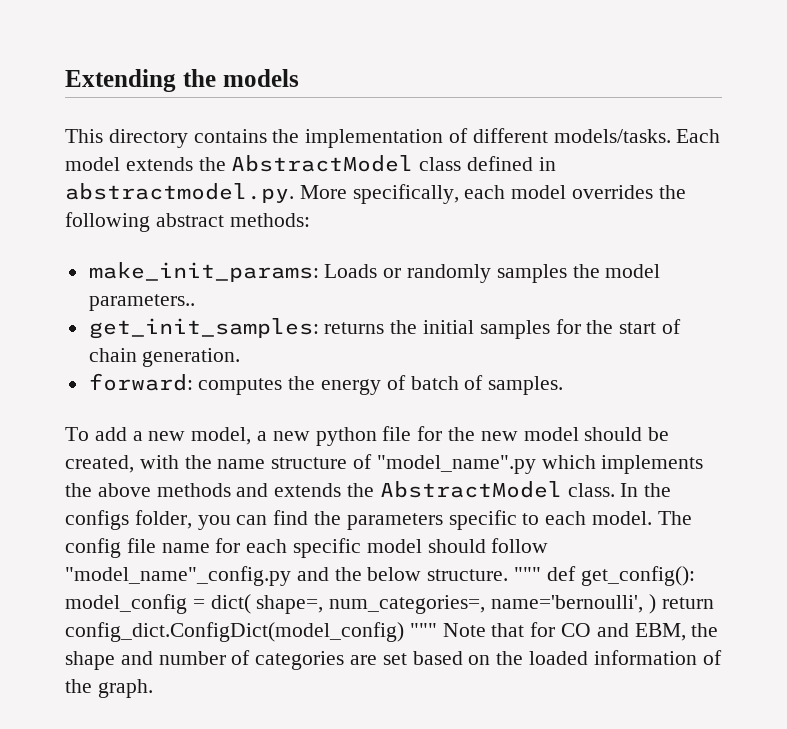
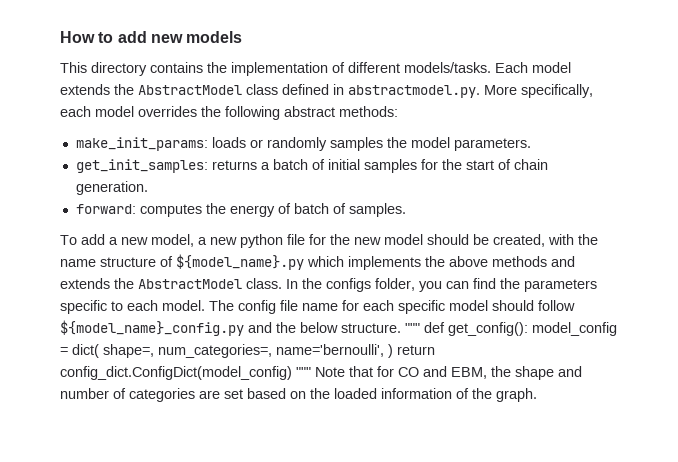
[65,69,216,92] Extending the -> [60,31,183,43] How to add new
[324,264,378,278] Loads -> [211,137,246,148] loads
[88,294,195,311] parameters.. -> [453,138,531,151] parameters.
[390,320,418,334] the -> [260,159,325,170] a batch of
[376,455,536,474] "model_name".py -> [176,254,304,270] ${model_name}.py
[65,566,291,586] "model_name"_config.py -> [60,320,244,336] ${model_name}_config.py

